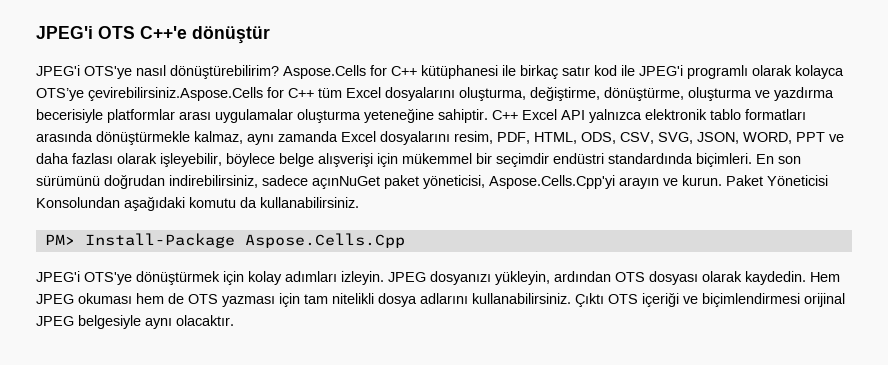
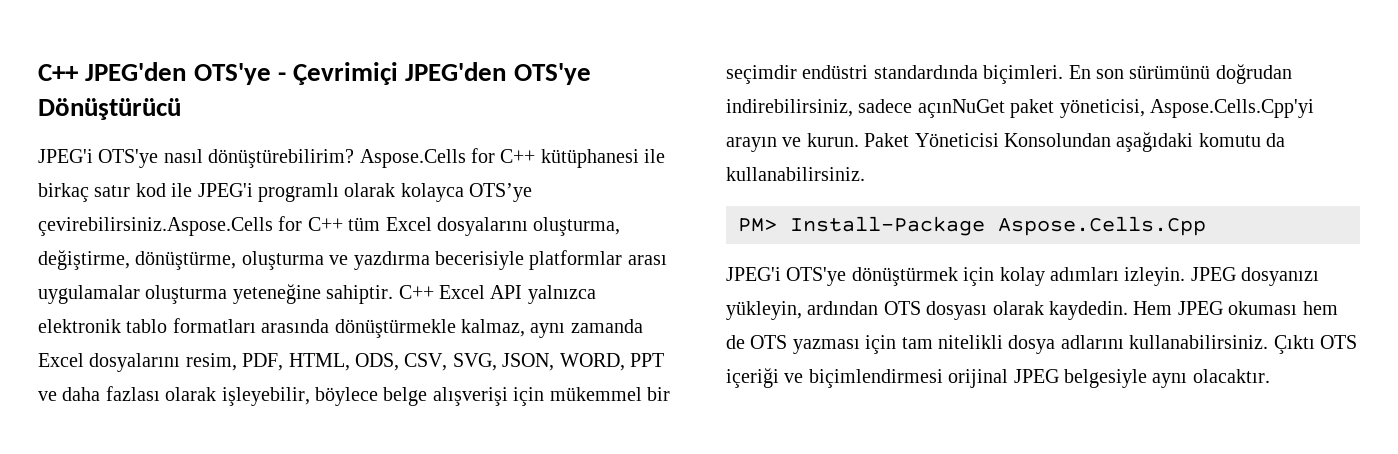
[36,26,270,44] JPEG'i OTS C++'e dönüştür -> [38,62,591,85] [38,98,181,120] C++ JPEG'den OTS'ye - Çevrimiçi JPEG'den OTS'ye Dönüştürücü

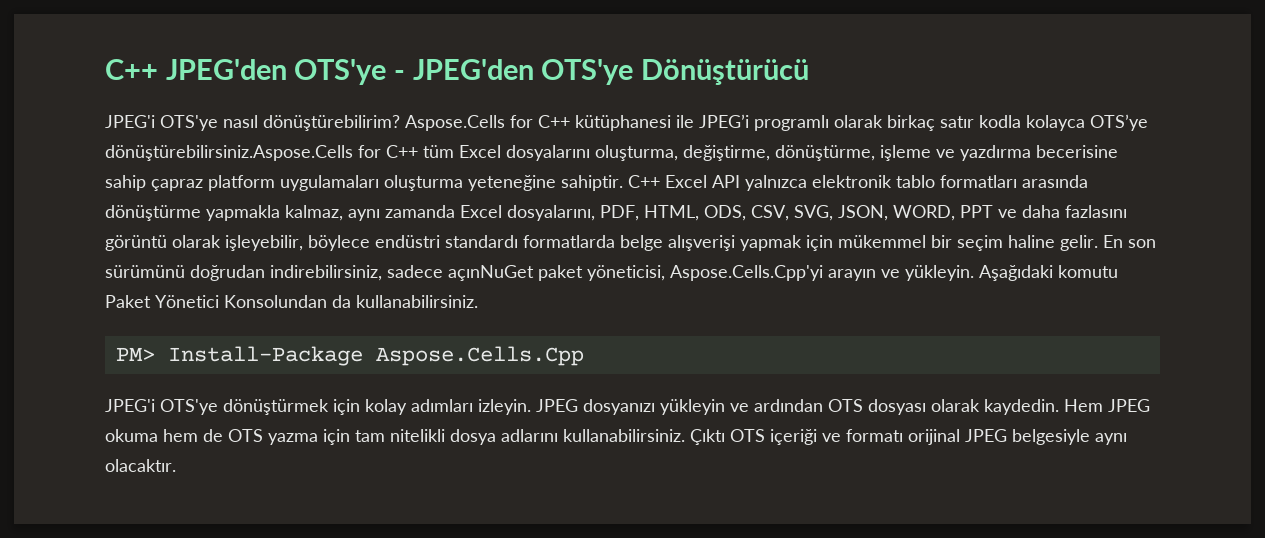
[293,62,399,85] Çevrimiçi -> (406, 75) none
[38,183,396,202] birkaç satır kod ile JPEG'i programlı olarak -> [699,114,1021,131] JPEG’i programlı olarak birkaç satır kodla
[38,217,273,236] çevirebilirsiniz.Aspose.Cells -> [105,145,353,161] dönüştürebilirsiniz.Aspose.Cells
[241,251,324,270] oluşturma -> [880,145,931,161] işleme
[434,250,667,270] [38,285,140,304] becerisiyle platformlar arası uygulamalar -> [1036,145,1118,158] [105,175,379,191] becerisine sahip çapraz platform uygulamaları
[334,319,456,338] dönüştürmekle -> [105,205,280,221] dönüştürme yapmakla
[89,353,237,372] dosyalarını resim, -> [507,205,595,221] dosyalarını,
[105,386,160,401] fazlası -> [1065,205,1127,218] [105,235,167,251] fazlasını görüntü
(378, 396) none -> [375,235,615,248] endüstri standardı formatlarda
(508, 396) none -> [740,235,802,251] yapmak
[726,65,1064,84] seçimdir endüstri standardında biçimleri. -> [957,235,1098,251] seçim haline gelir.
[806,132,1261,152] kurun. Paket Yöneticisi Konsolundan aşağıdaki komutu -> [905,265,1118,281] [105,295,327,308] yükleyin. Aşağıdaki komutu Paket Yönetici Konsolundan
[726,301,802,320] yükleyin, -> [660,399,749,415] yükleyin ve
[1228,301,1298,315] okuması -> [105,429,158,442] okuma
[792,339,860,354] yazması -> [268,433,318,445] yazma
[808,369,943,388] biçimlendirmesi -> [846,429,903,442] formatı

